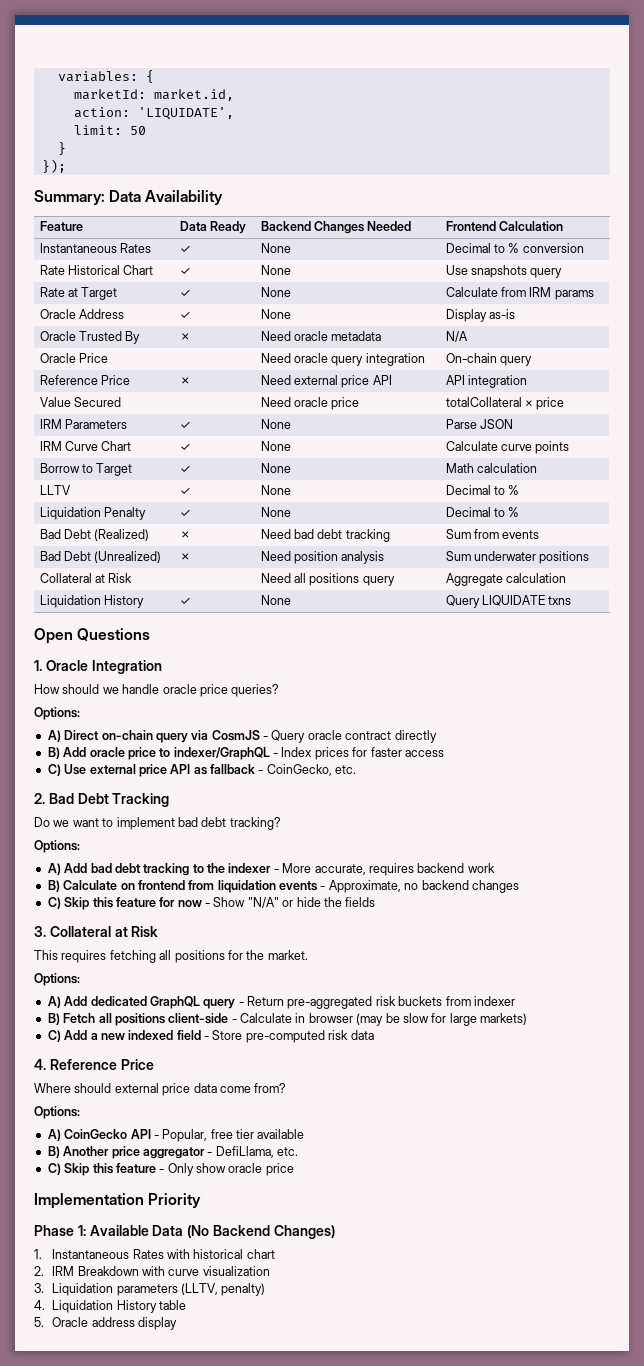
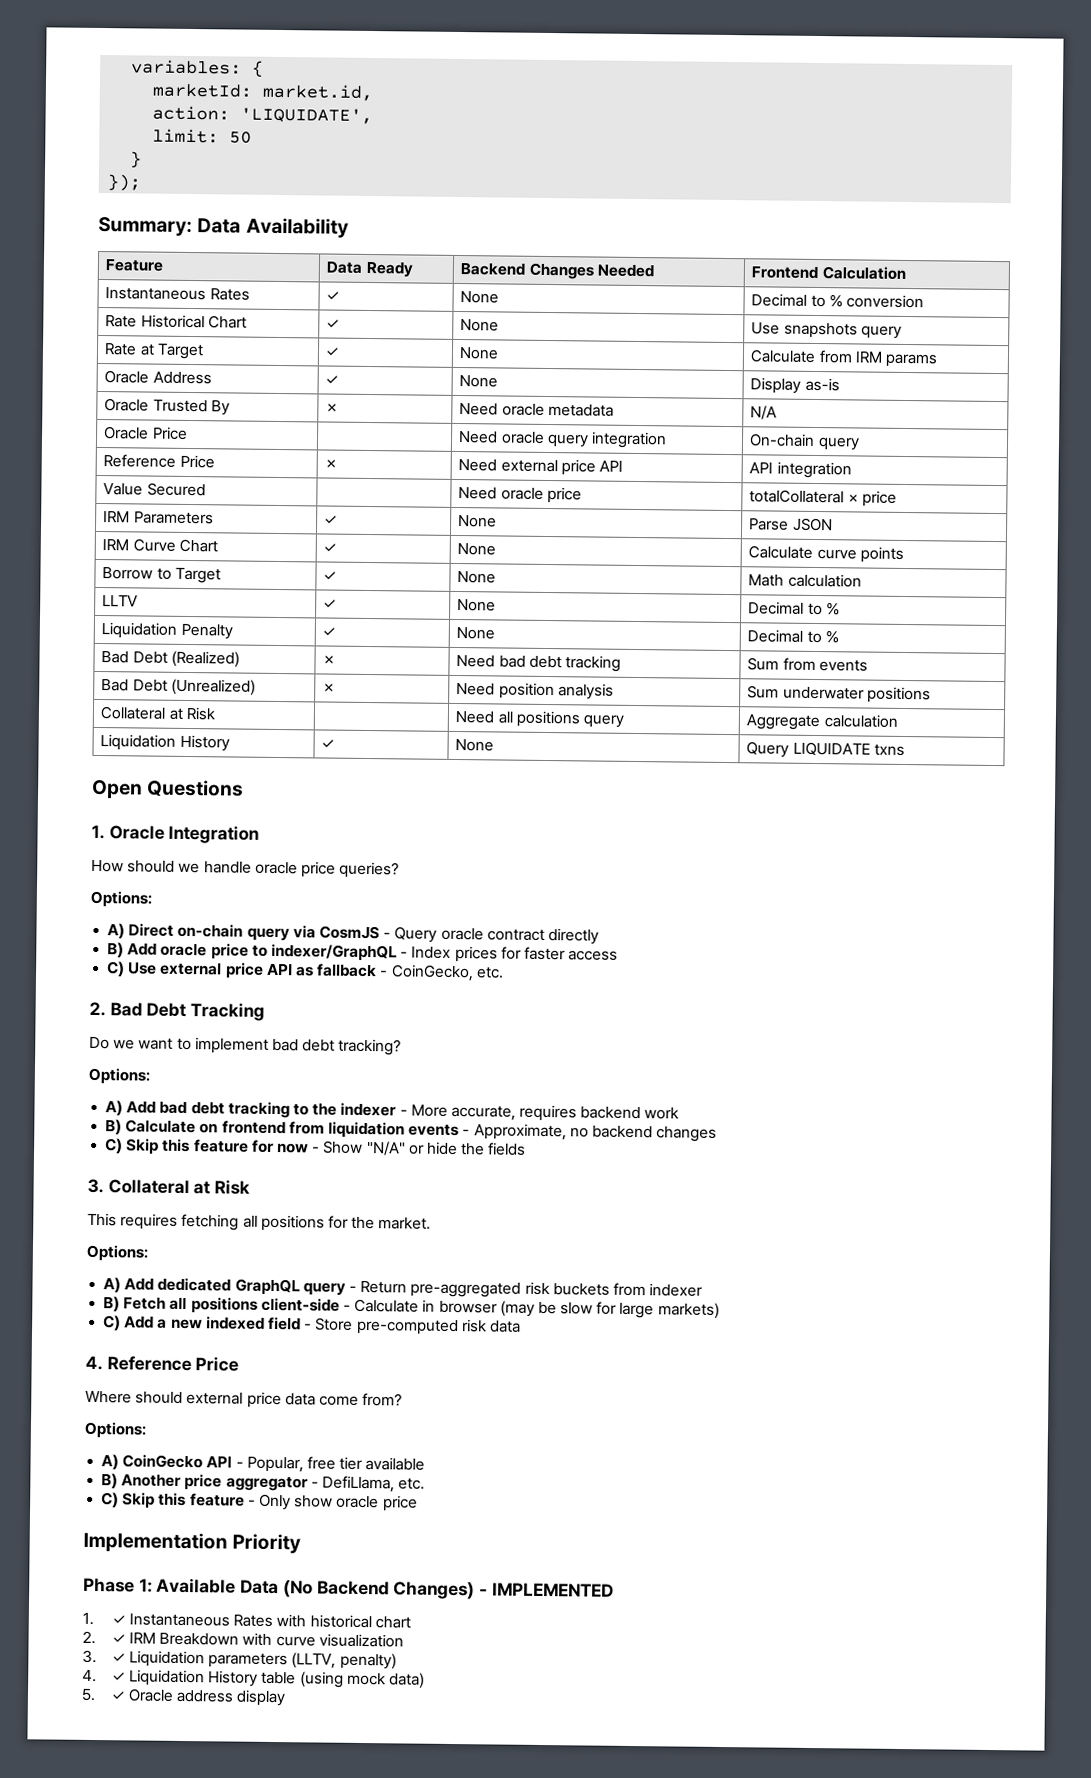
[34,1249,42,1259] // 1. -> [479,1582,614,1597] [82,1612,126,1625] - IMPLEMENTED // 1. ✓
(44, 1271) none -> [111,1634,126,1644] ✓
(44, 1288) none -> [111,1653,126,1663] ✓
(45, 1305) none -> [111,1672,126,1682] ✓
(186, 1305) none -> [299,1671,425,1689] (using mock data)
(44, 1322) none -> [110,1691,126,1701] ✓

